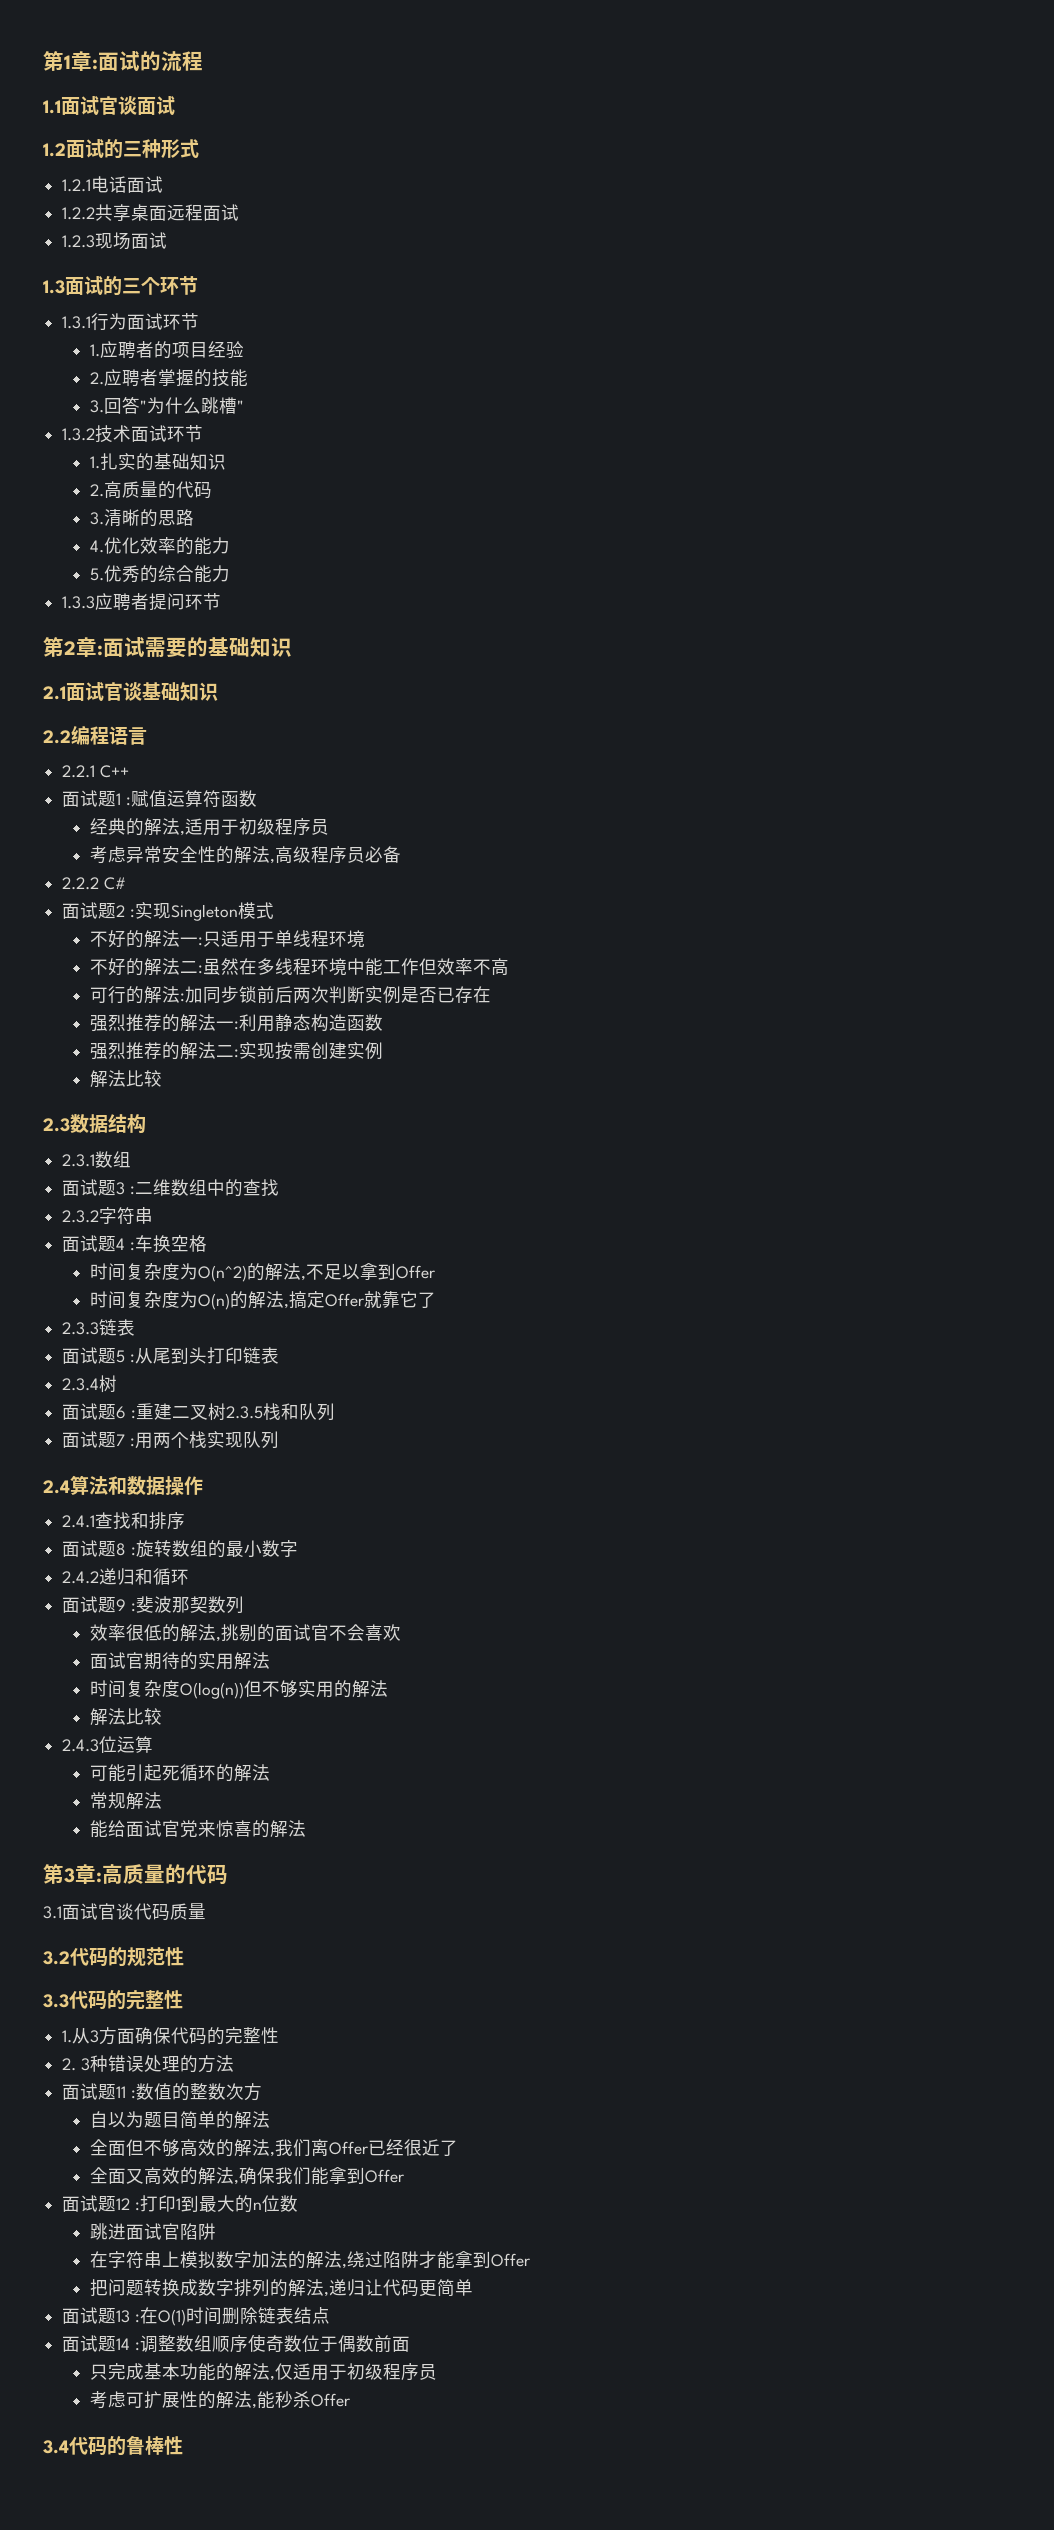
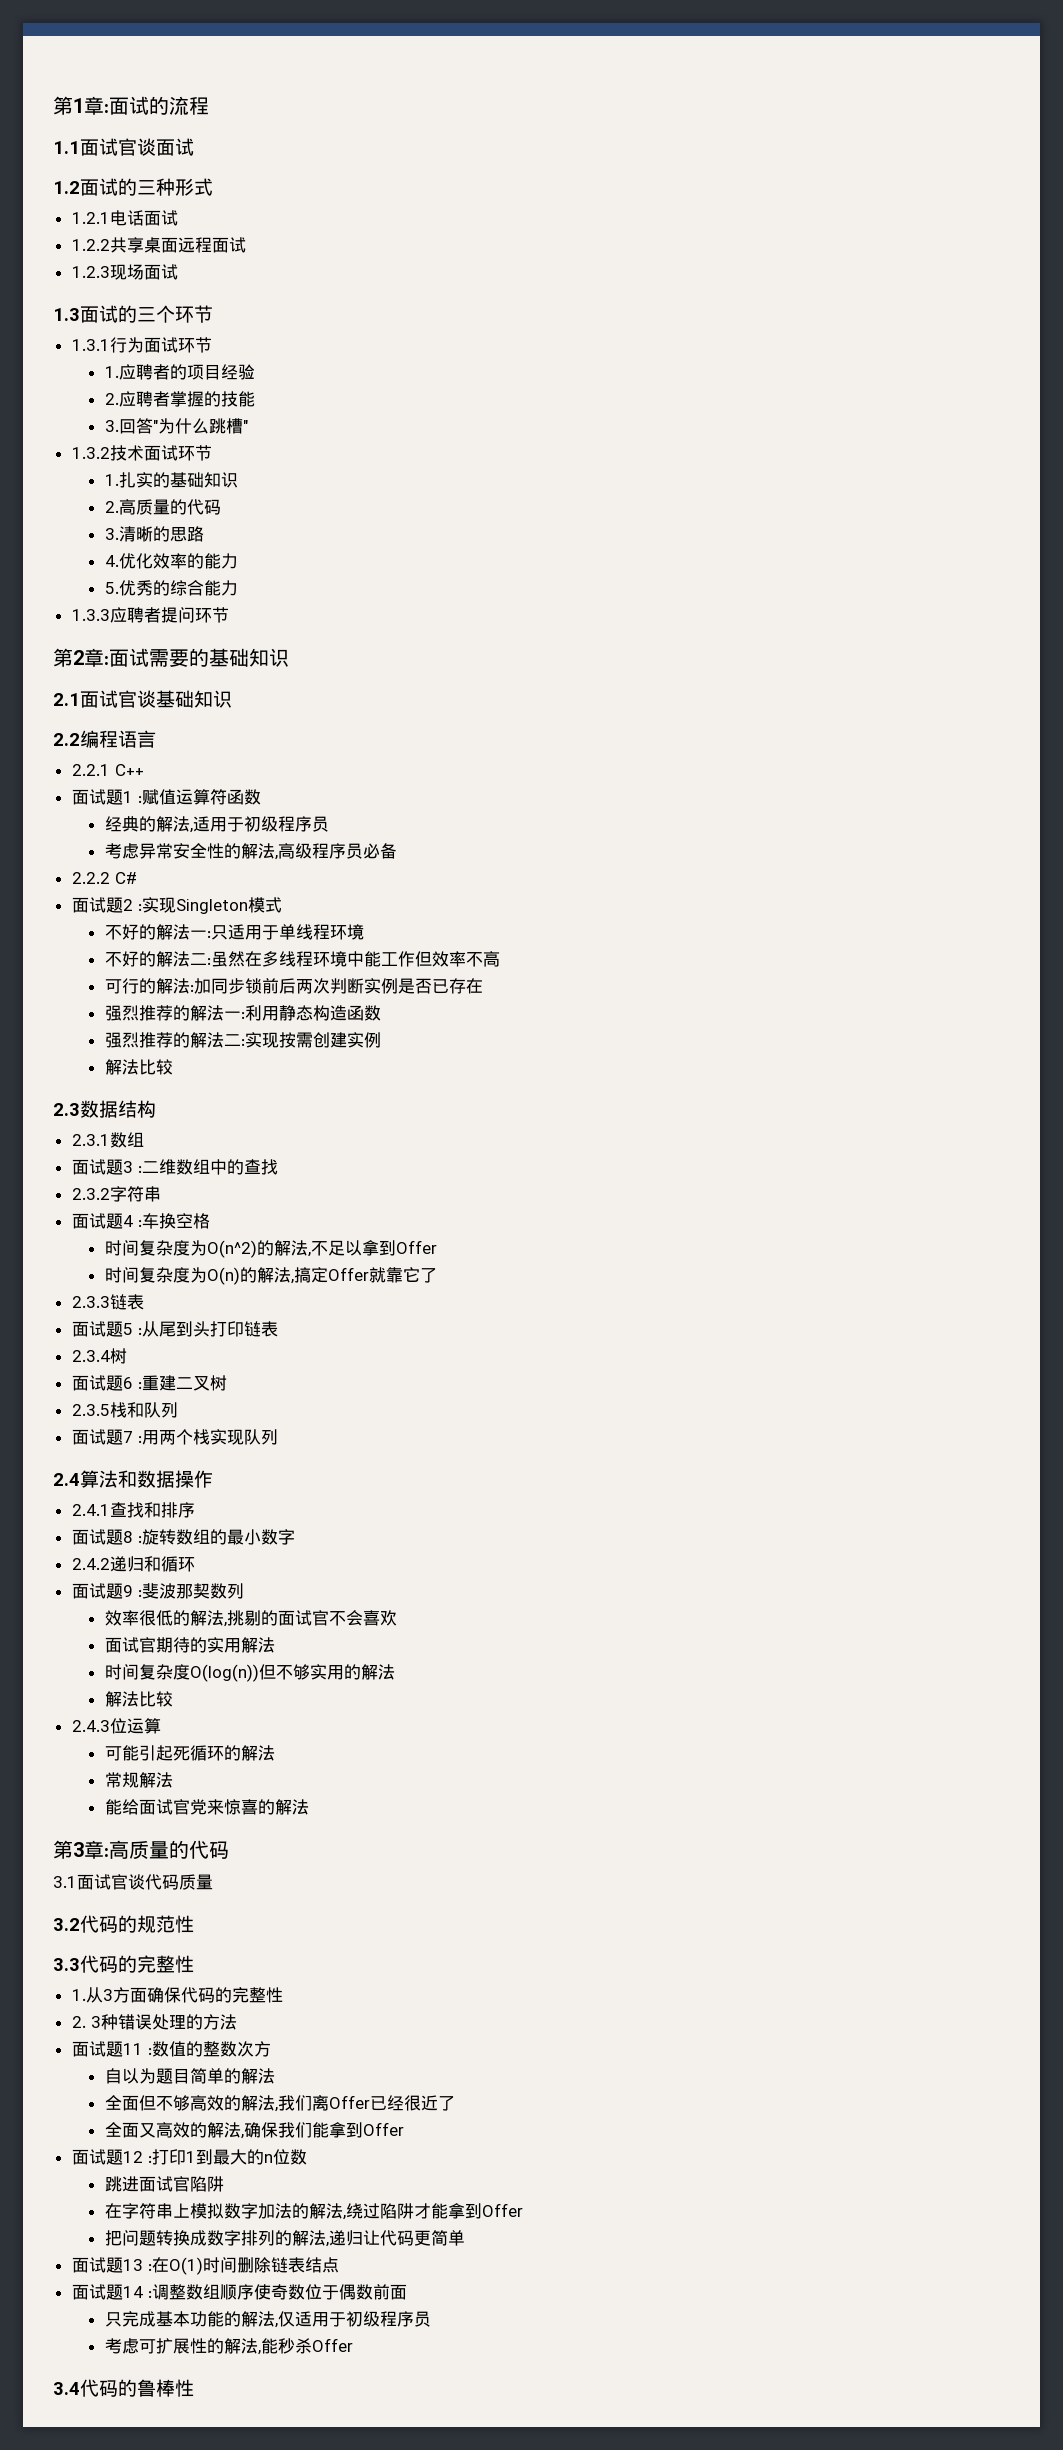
(226, 1412) none -> (227, 1383) //

